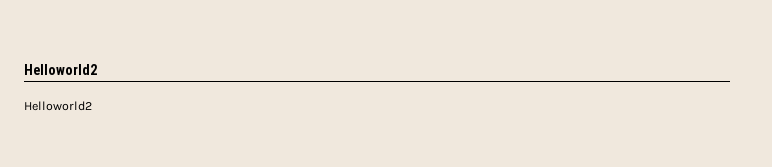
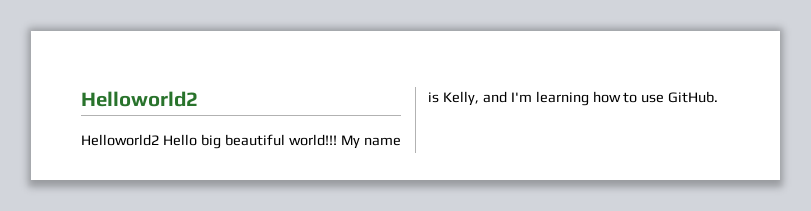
(92, 106) none -> [163,134,401,149] [428,91,719,106] Hello big beautiful world!!! My name is Kelly, and I'm learning how to use GitHub.

